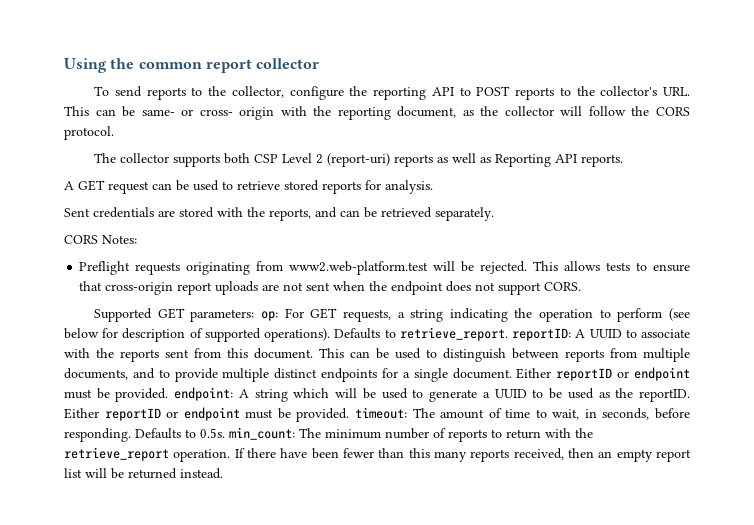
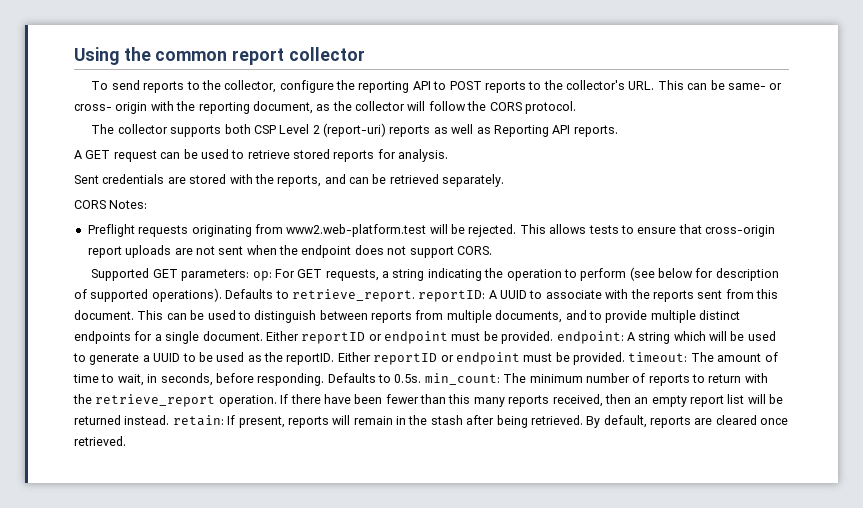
(223, 473) none -> [172,415,789,428] [74,436,126,446] retain: If present, reports will remain in the stash after being retrieved. By default, reports are cleared once retrieved.

